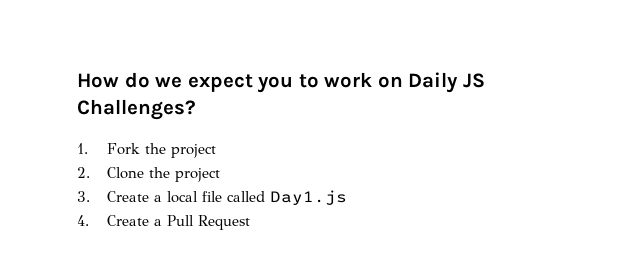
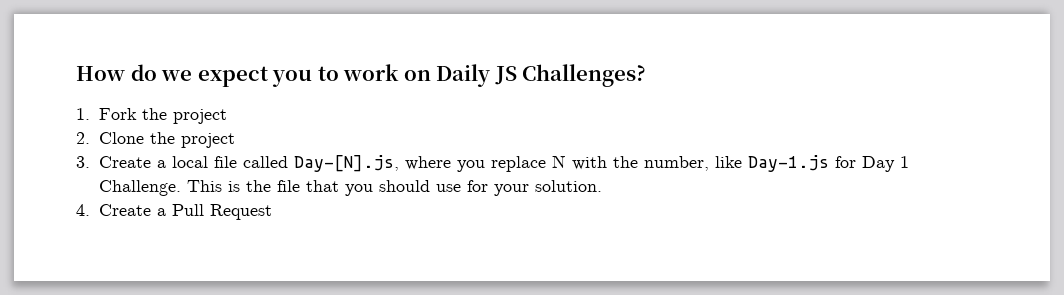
[269,190,347,205] Day1.js -> [293,155,909,172] [98,180,602,196] Day-[N].js, where you replace N with the number, like Day-1.js for Day 1 Challenge. This is the file that you should use for your solution.

